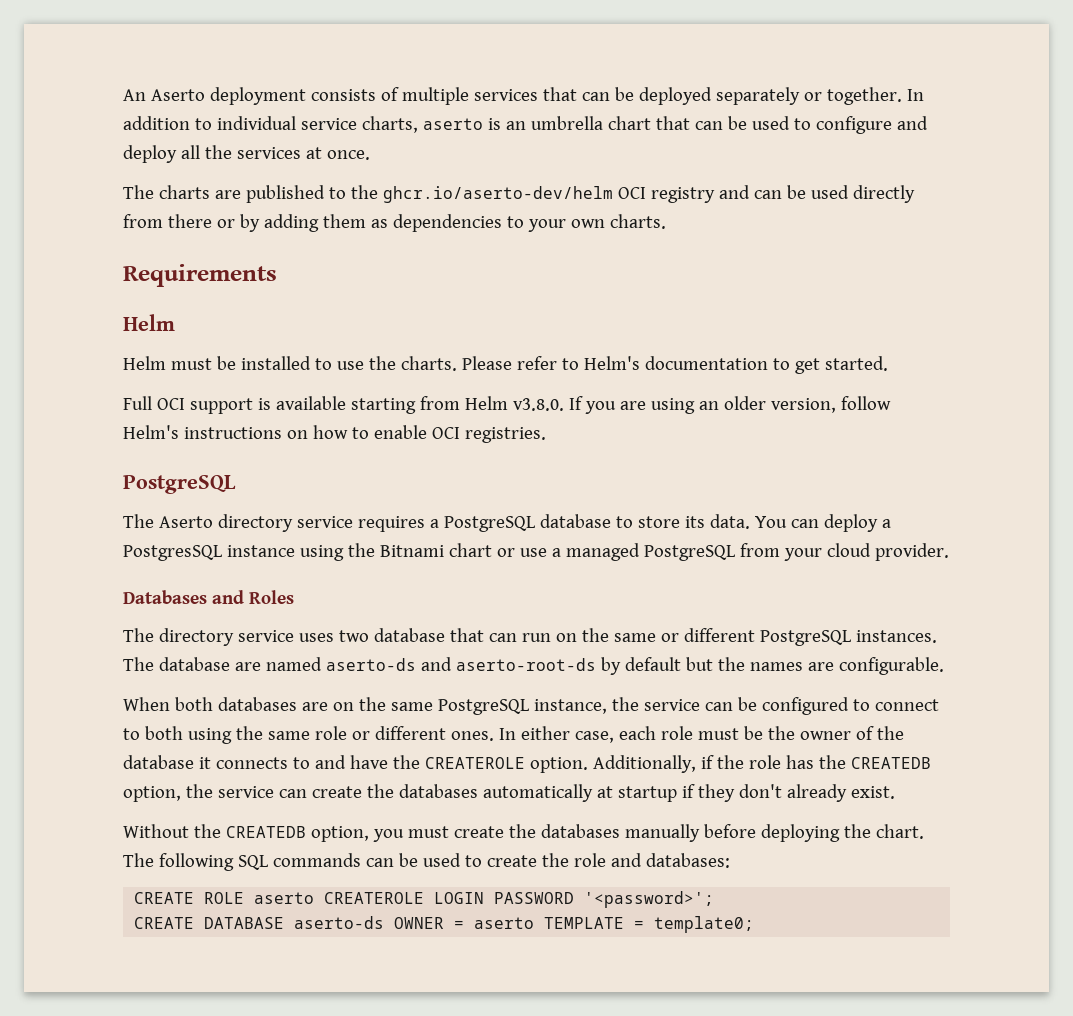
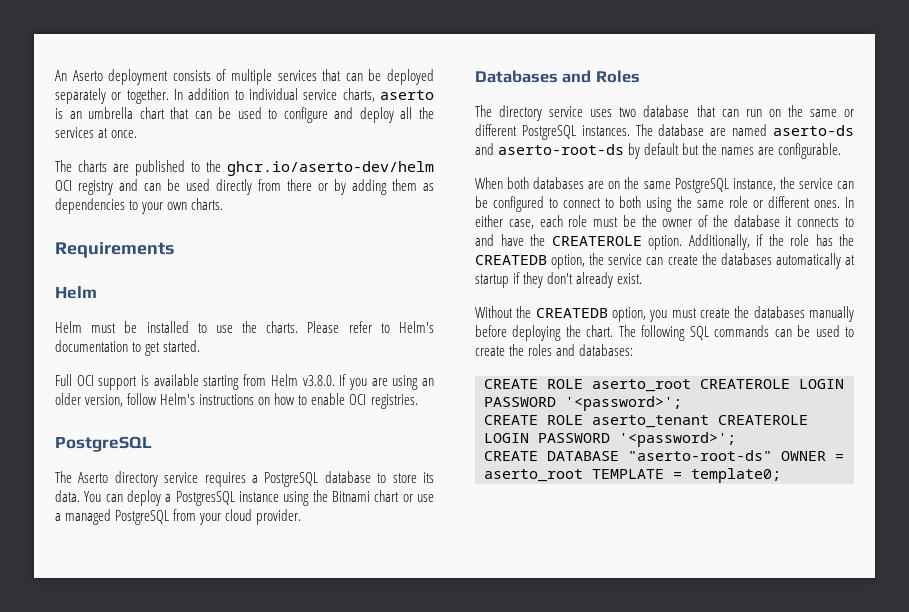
[573,853,606,867] role -> [528,344,553,356] roles
[254,892,315,904] aserto -> [592,379,844,392] [484,396,682,411] [484,415,709,428] aserto_root CREATEROLE LOGIN PASSWORD '<password>'; // CREATE ROLE aserto_tenant
[294,916,385,929] aserto-ds -> [628,450,772,461] "aserto-root-ds"
[474,917,535,929] aserto -> [484,469,583,482] aserto_root

